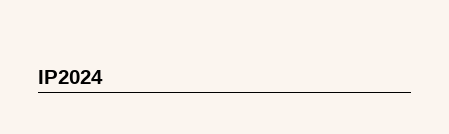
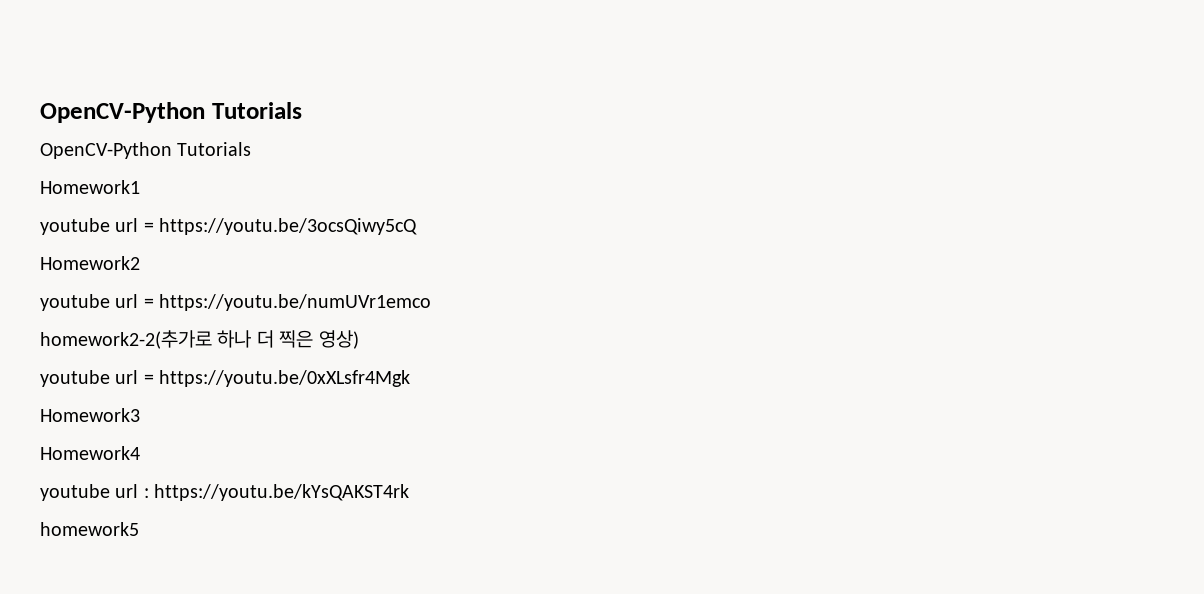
[38,70,103,84] IP2024 -> [40,102,302,123] [40,142,252,159] [40,180,140,194] [40,218,418,235] [40,256,140,270] [40,294,432,311] [40,330,359,349] [40,370,411,387] [40,408,140,422] [40,446,140,460] [40,484,410,501] [40,522,139,536] OpenCV-Python Tutorials // OpenCV-Python Tutorials // Homework1 // youtube url = https://youtu.be/3ocsQiwy5cQ // Homework2 // youtube url = https://youtu.be/numUVr1emco // homework2-2(추가로 하나 더 찍은 영상) // youtube url = https://youtu.be/0xXLsfr4Mgk // Homework3 // Homework4 // youtube url : https://youtu.be/kYsQAKST4rk // homework5

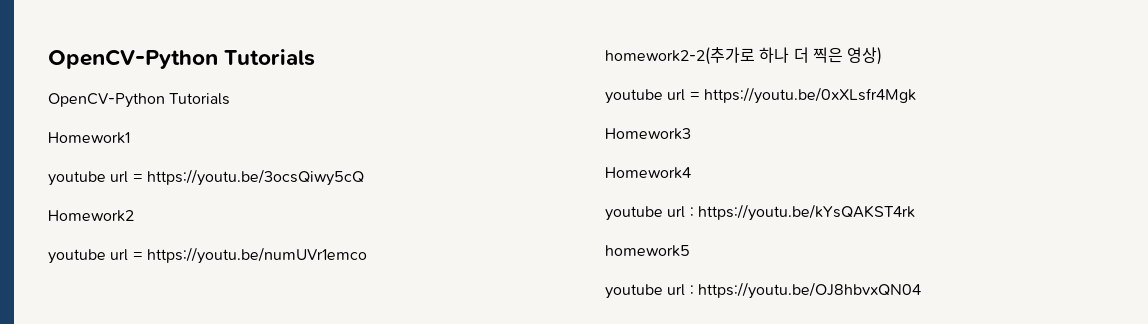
(139, 529) none -> [605,282,921,299] // youtube url : https://youtu.be/OJ8hbvxQN04

